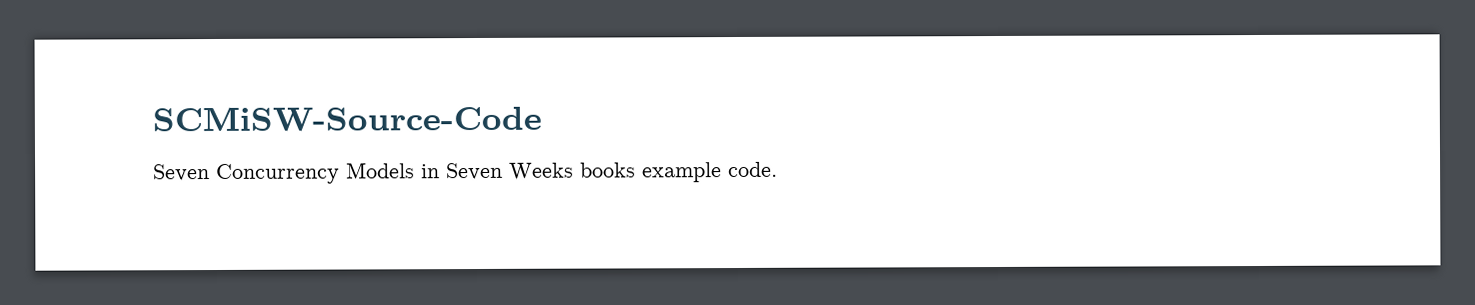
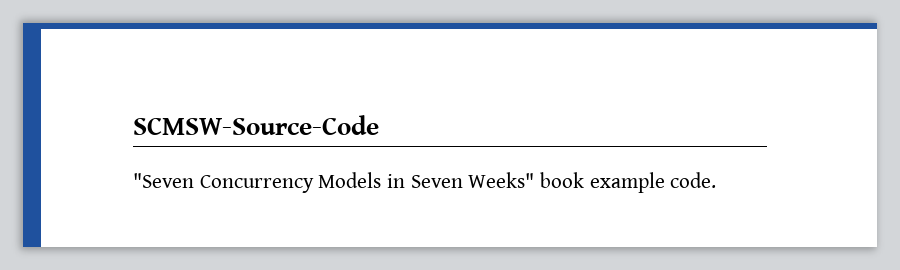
[152,105,542,133] [153,164,210,182] SCMiSW-Source-Code // Seven -> [133,115,379,135] [133,173,194,188] SCMSW-Source-Code // "Seven
[509,162,636,180] Weeks books -> [468,172,585,188] Weeks" book

